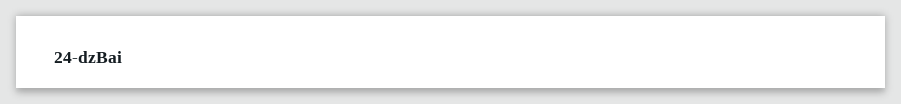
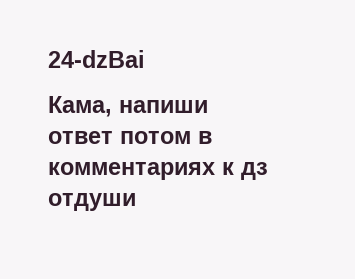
(122, 57) none -> [48,96,208,117] [48,131,212,144] [48,162,268,180] [48,193,136,211] // Кама, напиши ответ потом в комментариях к дз отдуши

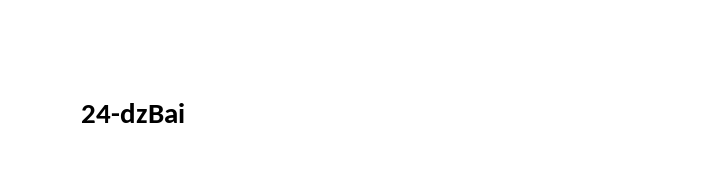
[48,96,208,117] [48,131,212,144] [48,162,268,180] [48,193,136,211] // Кама, напиши ответ потом в комментариях к дз отдуши -> (185, 113) none

